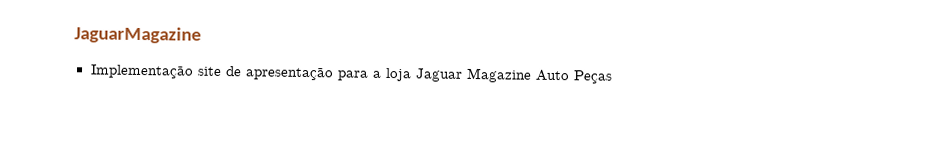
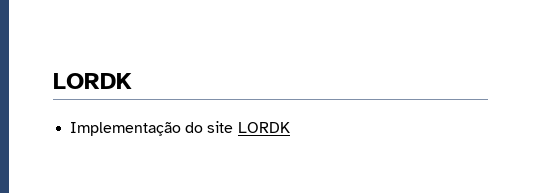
[74,26,202,44] JaguarMagazine -> [53,73,132,89] LORDK
[196,66,613,84] site de apresentação para a loja Jaguar Magazine Auto Peças -> [185,121,290,133] do site LORDK

